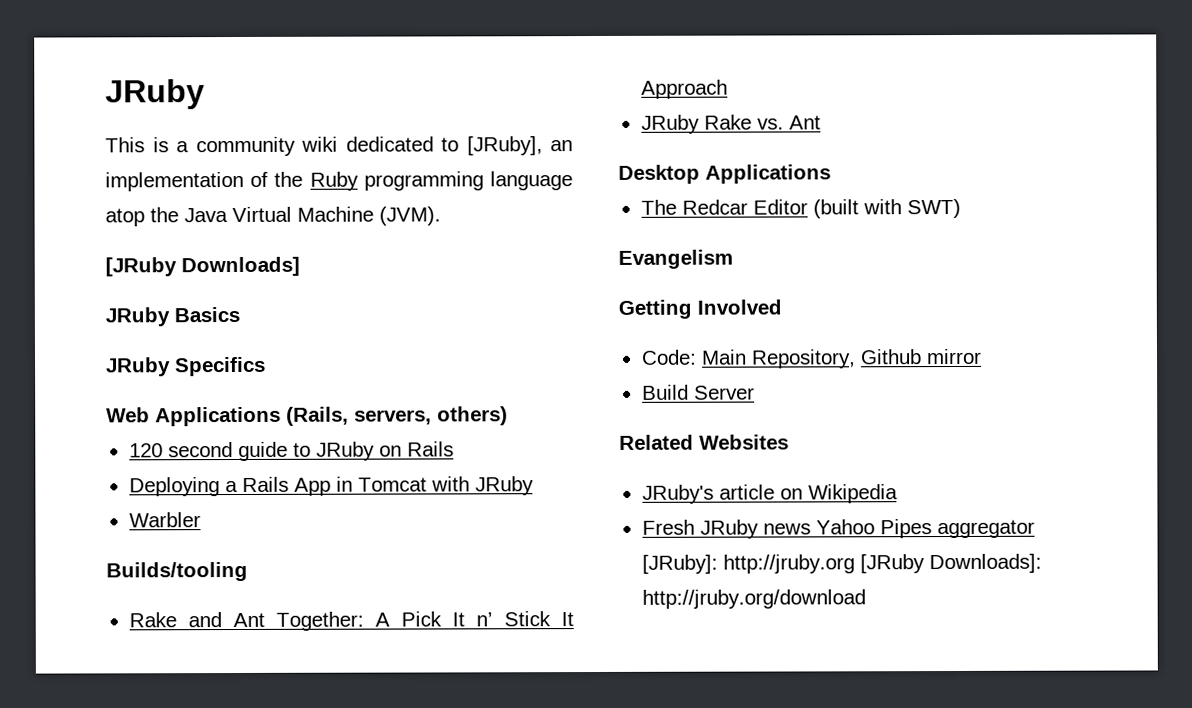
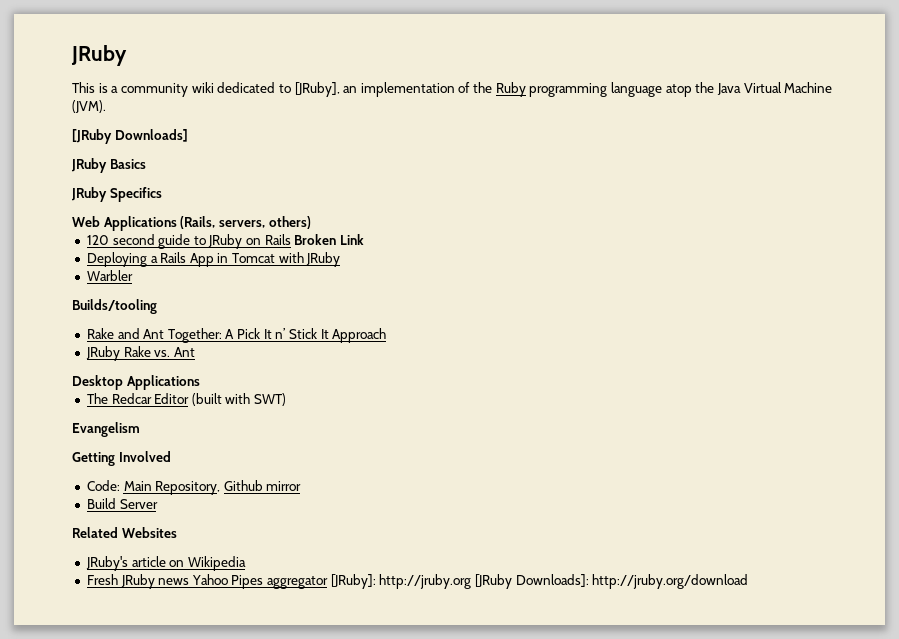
(454, 449) none -> [294,234,365,245] Broken Link

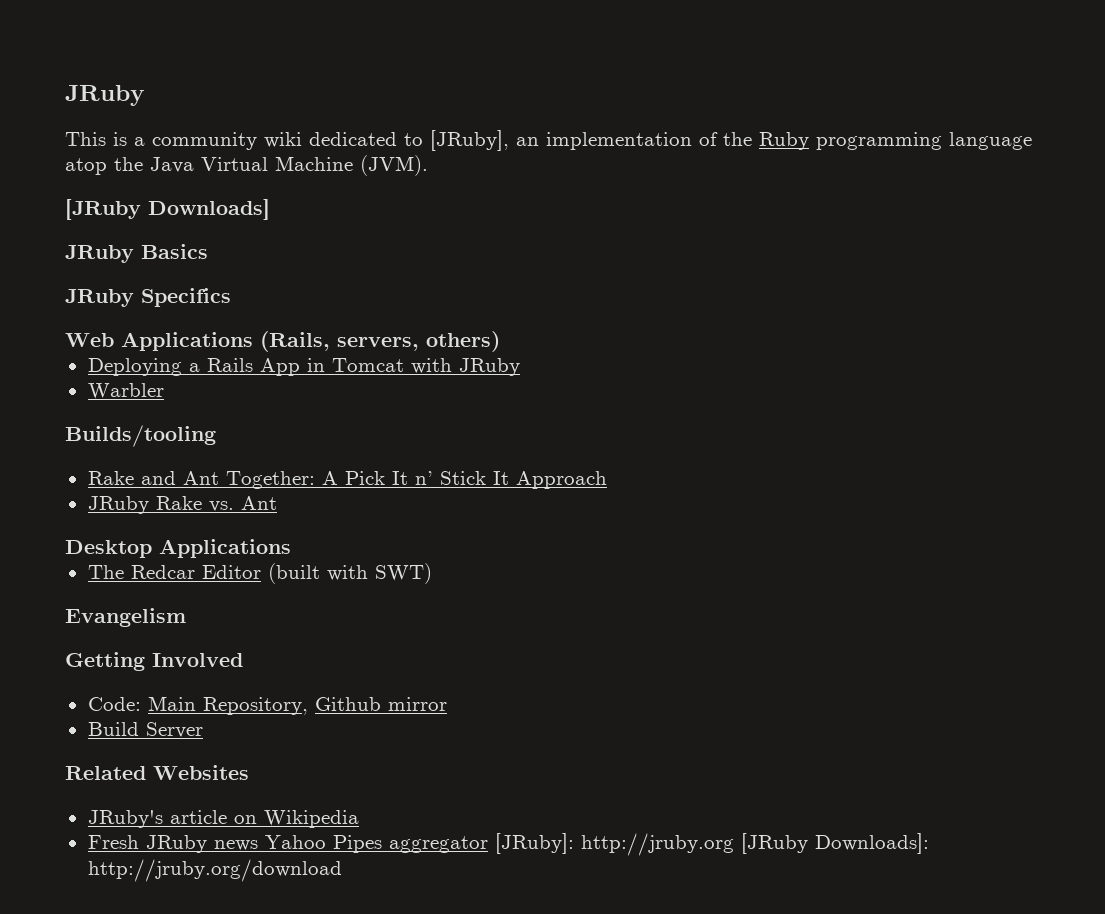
[86,234,365,249] // 120 second guide to JRuby on Rails Broken Link -> (500, 341) none

